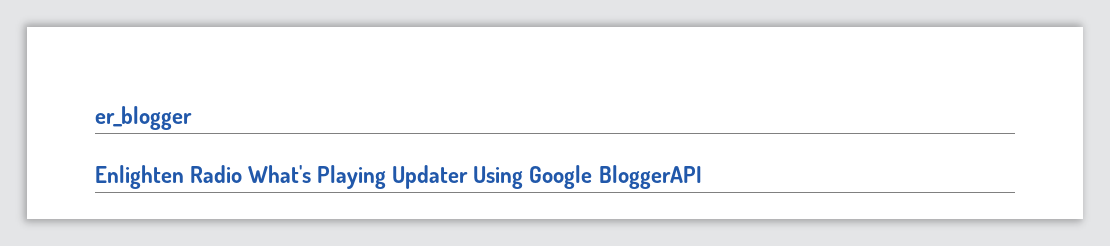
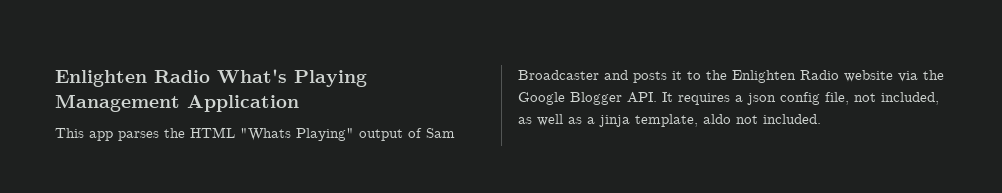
[95,106,192,130] er_blogger // -> (55, 78) none
[392,165,702,189] Updater Using Google BloggerAPI -> [55,94,299,112] [55,127,455,141] [518,70,944,83] [518,92,939,105] [518,114,821,127] Management Application // This app parses the HTML "Whats Playing" output of Sam Broadcaster and posts it to the Enlighten Radio website via the Google Blogger API. It requires a json config file, not included, as well as a jinja template, aldo not included.

